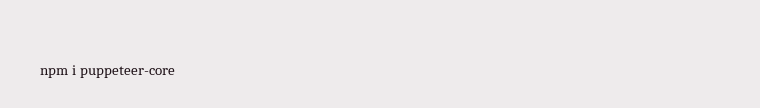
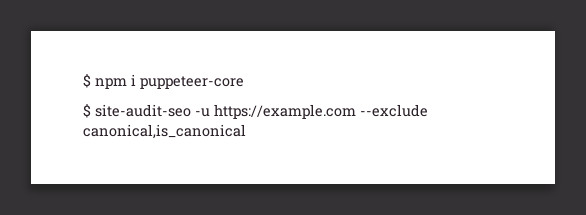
(40, 73) none -> [83,74,91,88] $
(175, 72) none -> [83,104,428,119] [83,124,246,139] // $ site-audit-seo -u https://example.com --exclude canonical,is_canonical

